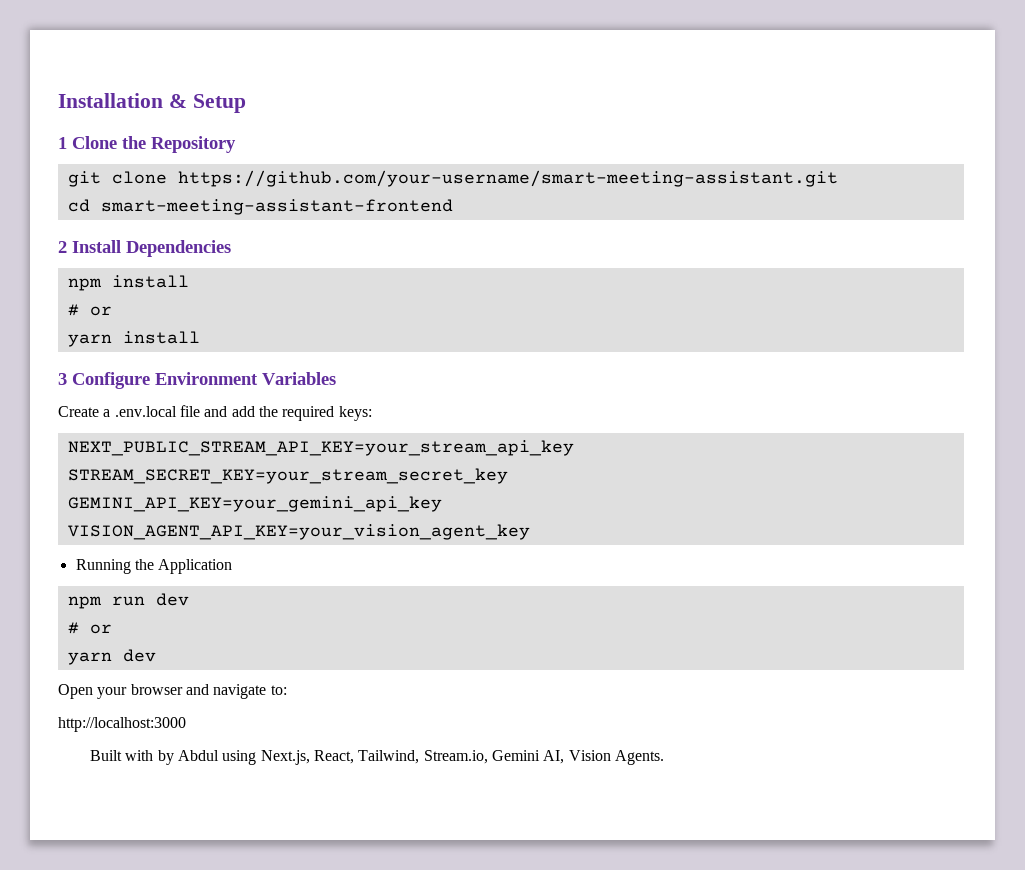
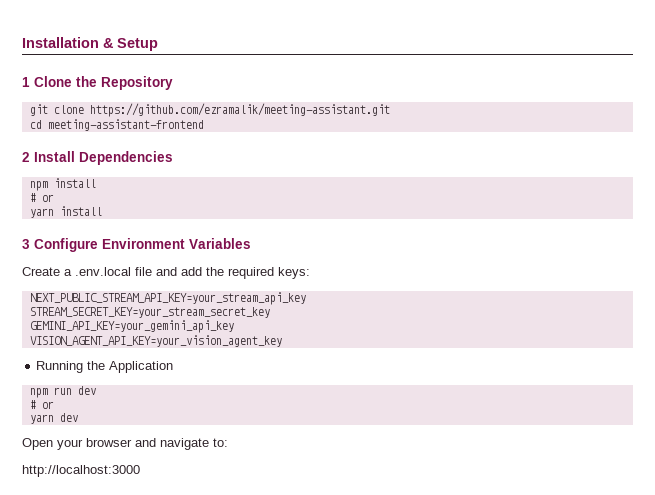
[177,170,838,187] https://github.com/your-username/smart-meeting-assistant.git -> [89,103,390,117] https://github.com/ezramalik/meeting-assistant.git
[100,199,453,215] smart-meeting-assistant-frontend -> [47,119,204,131] meeting-assistant-frontend
[89,750,664,765] // Built with by Abdul using Next.js, React, Tailwind, Stream.io, Gemini AI, Vision Agents. -> (140, 471) none

